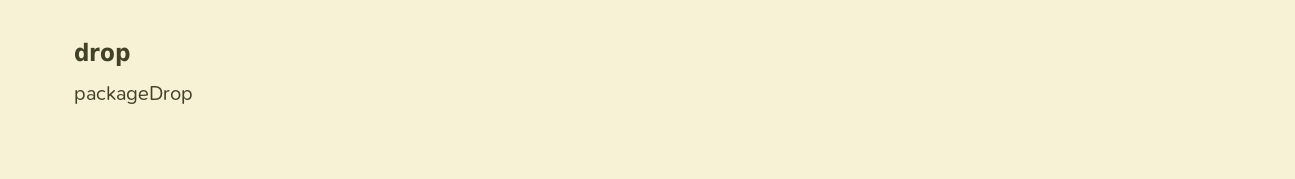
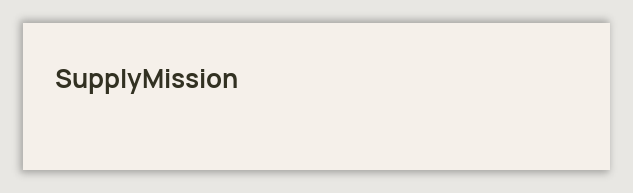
[74,42,130,66] [74,86,193,104] drop // packageDrop -> [55,69,238,94] SupplyMission

